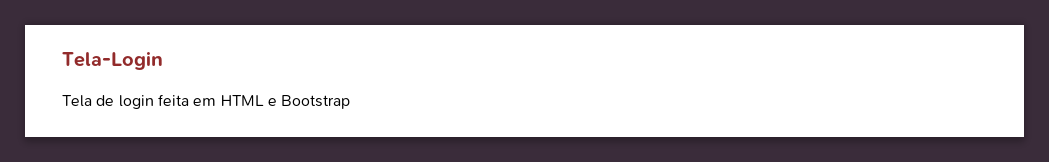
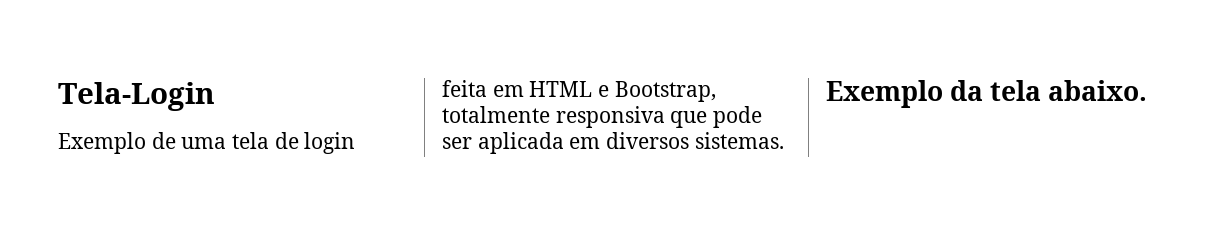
[62,95,92,107] Tela -> [58,132,270,154] Exemplo de uma tela
[281,95,351,109] Bootstrap -> [614,81,716,102] [442,106,763,128] [442,132,784,154] [826,80,1148,108] Bootstrap, totalmente responsiva que pode ser aplicada em diversos sistemas. // Exemplo da tela abaixo.

